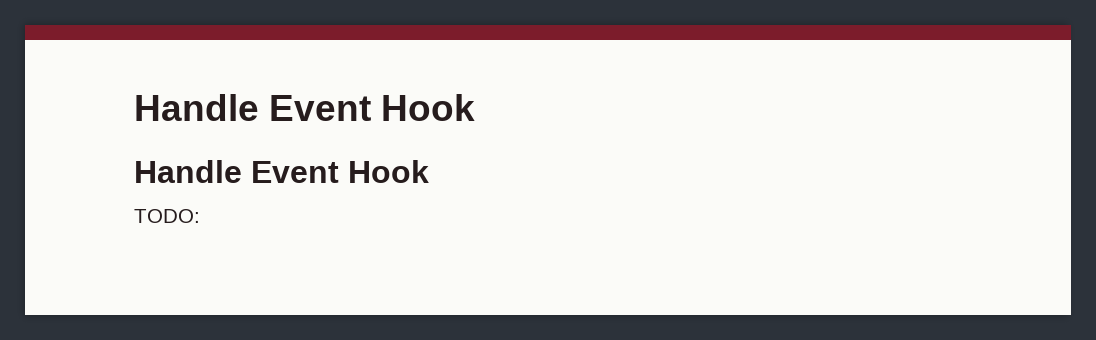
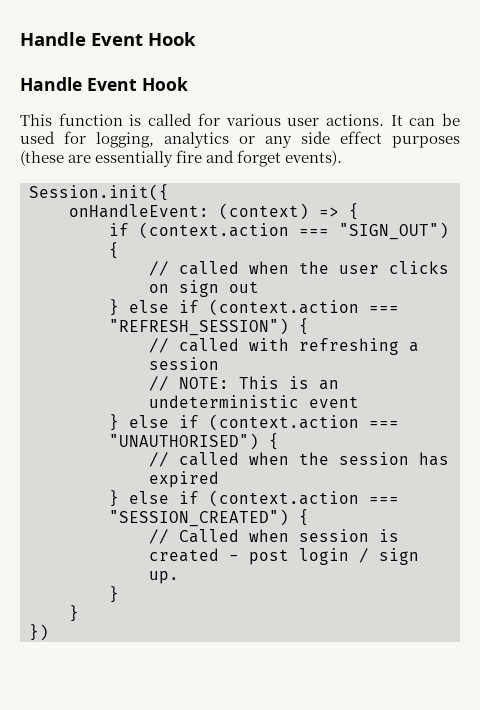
[134,209,200,223] TODO: -> [20,113,460,126] [20,131,460,148] [20,150,343,167] [29,184,169,201] [69,203,359,220] [109,222,449,240] [109,242,119,259] [149,261,449,276] [149,280,259,297] [109,299,399,316] [109,318,309,336] [149,338,419,355] [149,357,219,370] [149,376,339,391] [149,395,359,408] [109,414,399,431] [109,433,279,450] [149,452,449,467] [149,471,219,488] [109,490,399,507] [109,509,309,527] [149,529,399,544] [149,548,419,565] [149,571,179,584] [109,586,119,603] [69,605,79,622] [29,624,49,641] This function is called for various user actions. It can be used for logging, analytics or any side effect purposes (these are essentially fire and forget events). // Session.init({ // onHandleEvent: (context) => { // if (context.action === "SIGN_OUT") { // // called when the user clicks on sign out // } else if (context.action === "REFRESH_SESSION") { // // called with refreshing a session // // NOTE: This is an undeterministic event // } else if (context.action === "UNAUTHORISED") { // // called when the session has expired // } else if (context.action === "SESSION_CREATED") { // // Called when session is created - post login / sign up. // } // } // })

